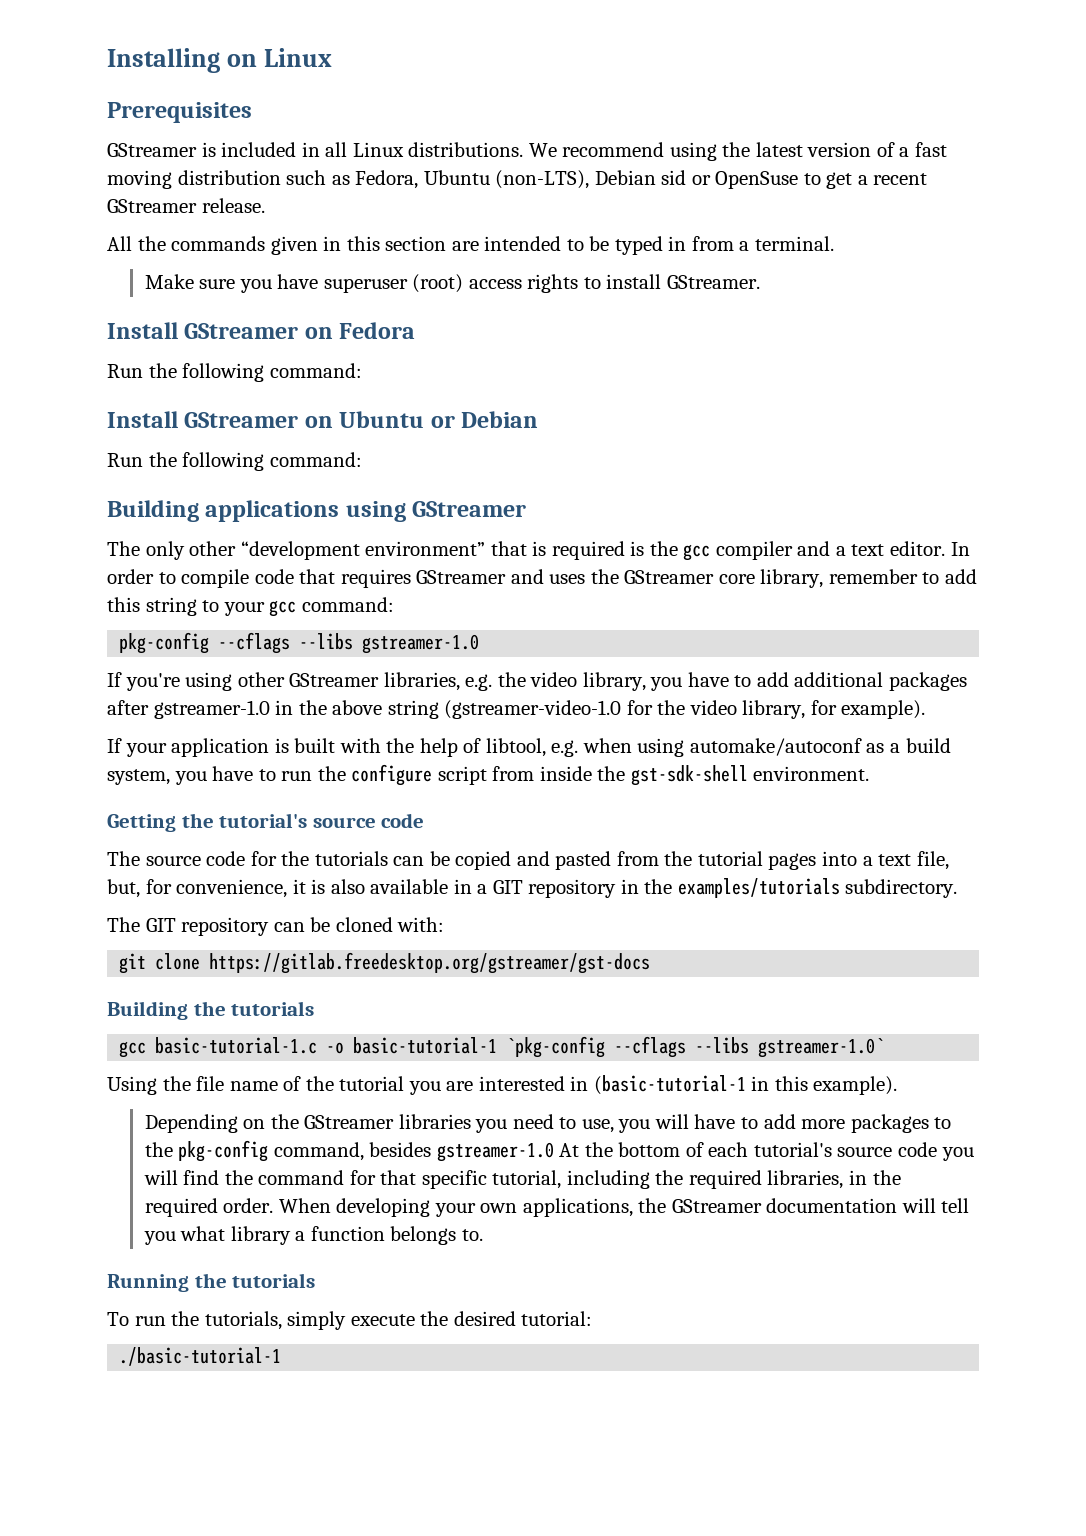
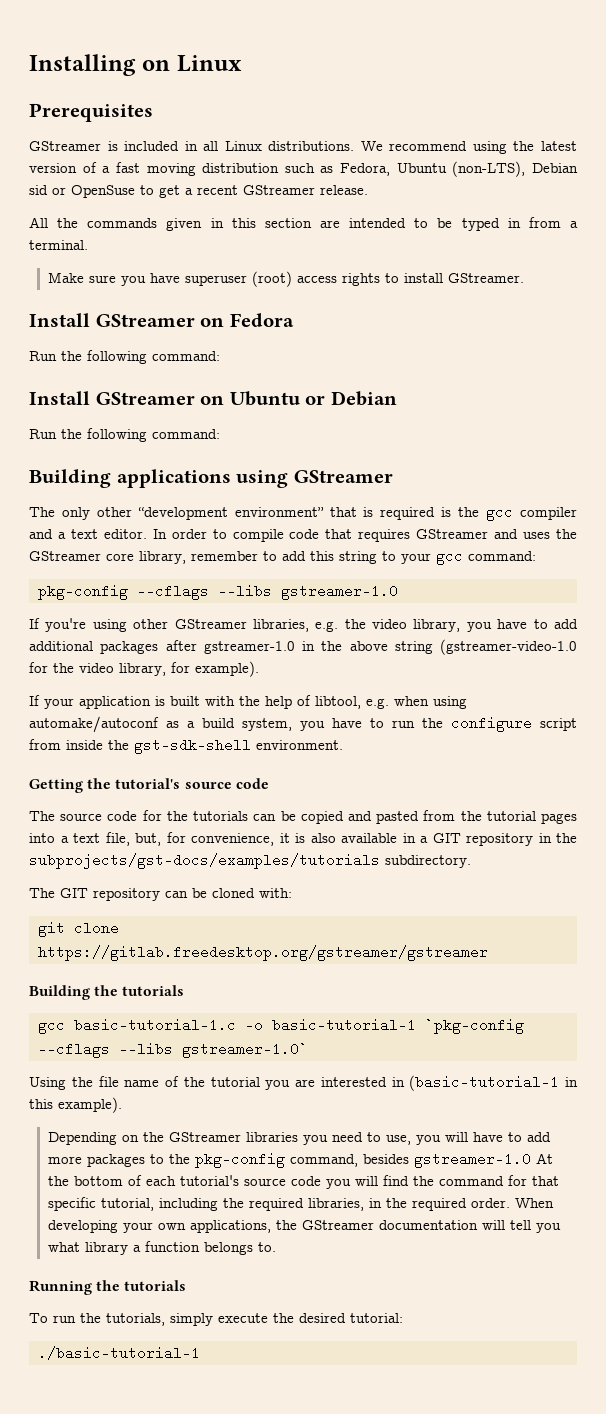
[677,878,840,898] examples/tutorials -> [29,853,380,869] subprojects/gst-docs/examples/tutorials
[209,952,651,974] https://gitlab.freedesktop.org/gstreamer/gst-docs -> [37,945,488,961] https://gitlab.freedesktop.org/gstreamer/gstreamer

